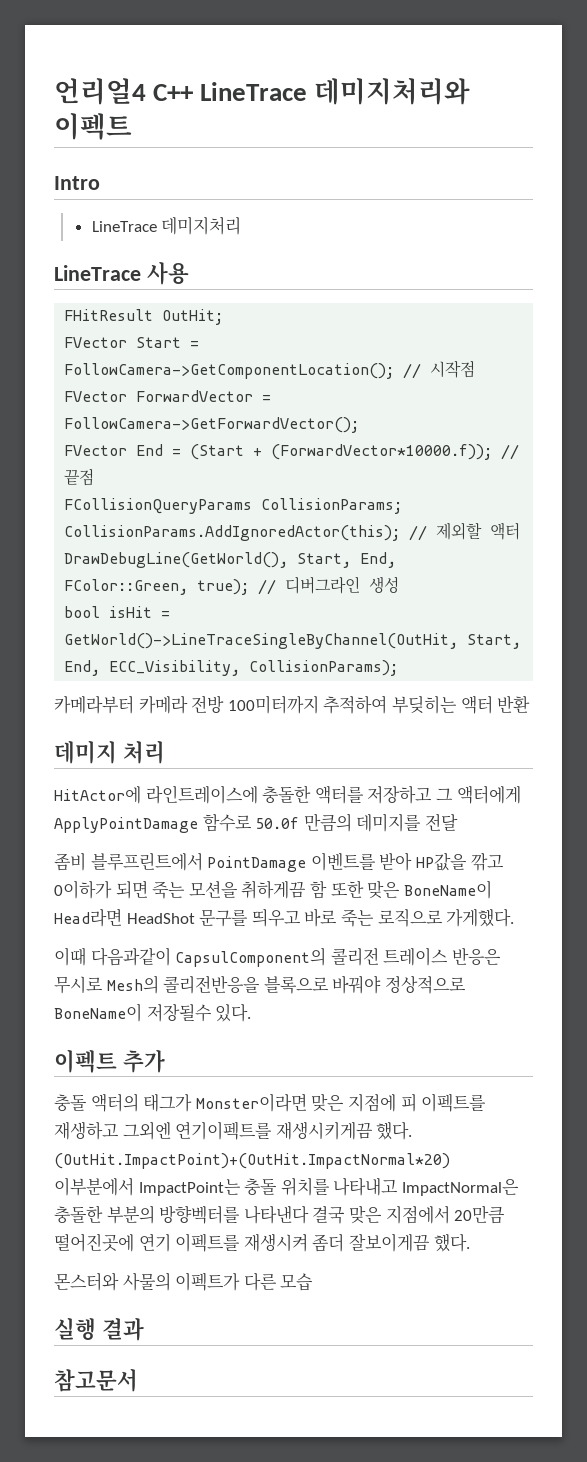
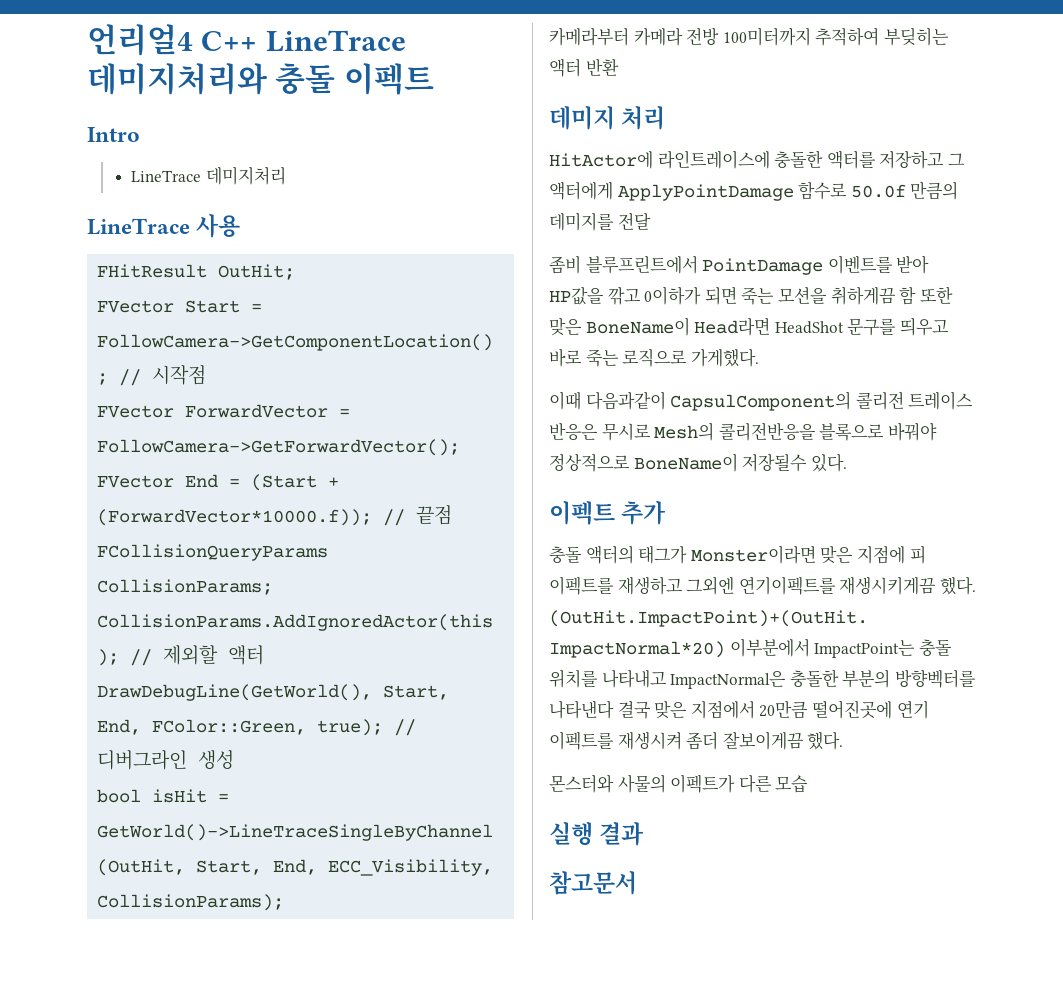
(471, 91) none -> [275,63,336,94] 충돌

